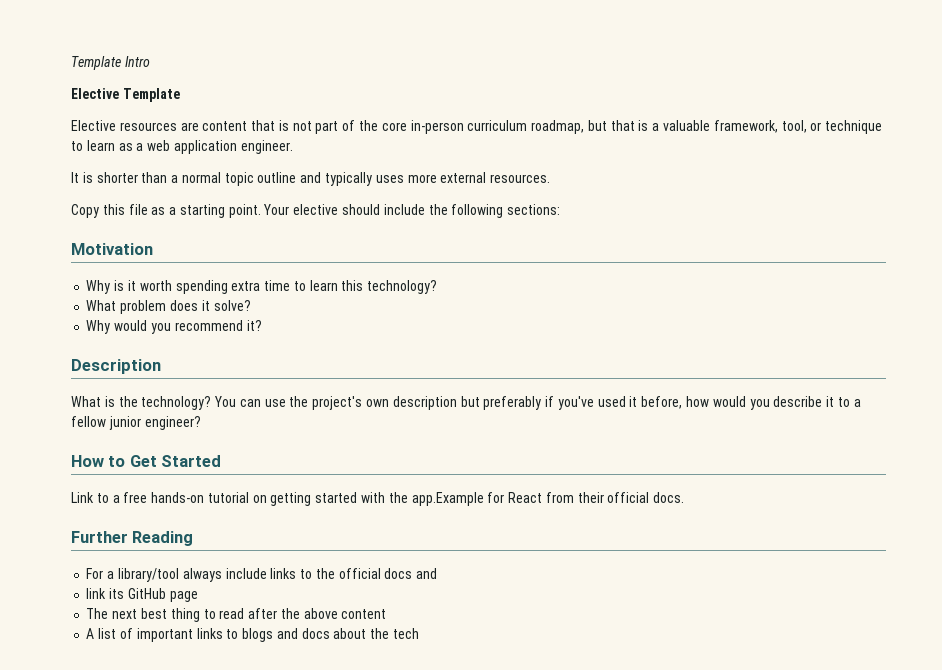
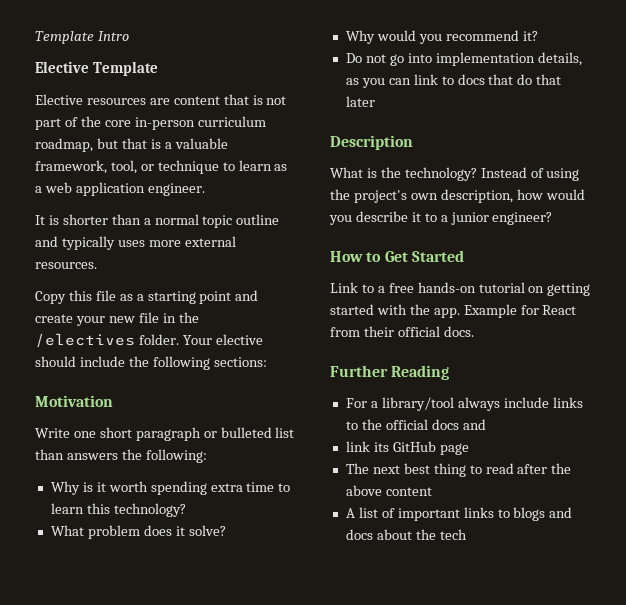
[228,204,261,218] point. -> [199,290,259,304] [35,312,199,326] [35,333,179,347] point and create your new file in the /electives folder.
(153, 249) none -> [35,427,295,441] [35,449,207,463] // Write one short paragraph or bulleted list than answers the following:
(262, 325) none -> [345,52,582,66] [345,74,562,88] [345,96,375,107] // Do not go into implementation details, as you can link to docs that do that later
[214,396,683,410] You can use the project's own description but preferably if you've used it before, -> [480,167,580,181] [330,189,513,203] Instead of using the project's own description,
[71,416,106,427] fellow -> (448, 218) none
[411,492,484,506] app.Example -> [433,304,517,318] app. Example

